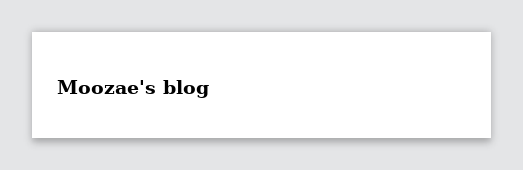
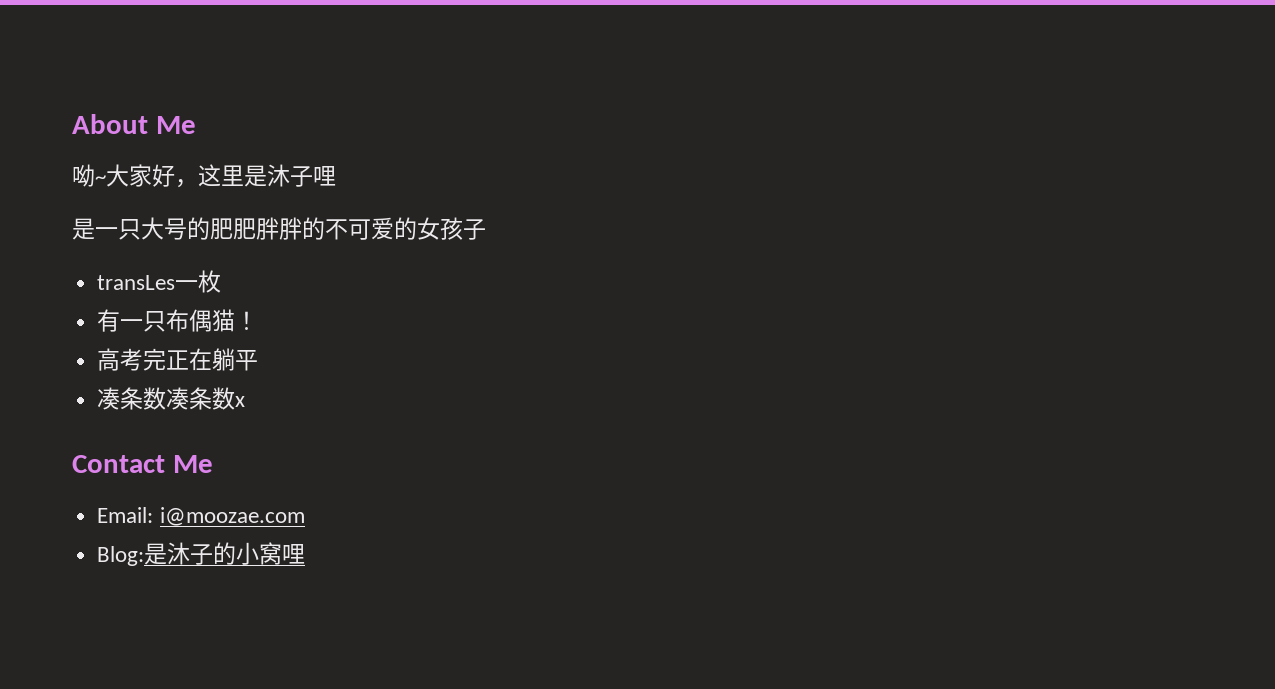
[57,80,209,98] Moozae's blog -> [72,114,196,134] [72,164,336,188] [72,217,486,240] [97,270,222,293] [97,309,259,332] [97,348,259,371] [97,387,246,410] [72,455,213,473] [97,507,305,526] [97,542,306,566] About Me // 呦~大家好，这里是沐子哩 // 是一只大号的肥肥胖胖的不可爱的女孩子 // transLes一枚 // 有一只布偶猫！ // 高考完正在躺平 // 凑条数凑条数x // Contact Me // Email: i@moozae.com // Blog:是沐子的小窝哩

